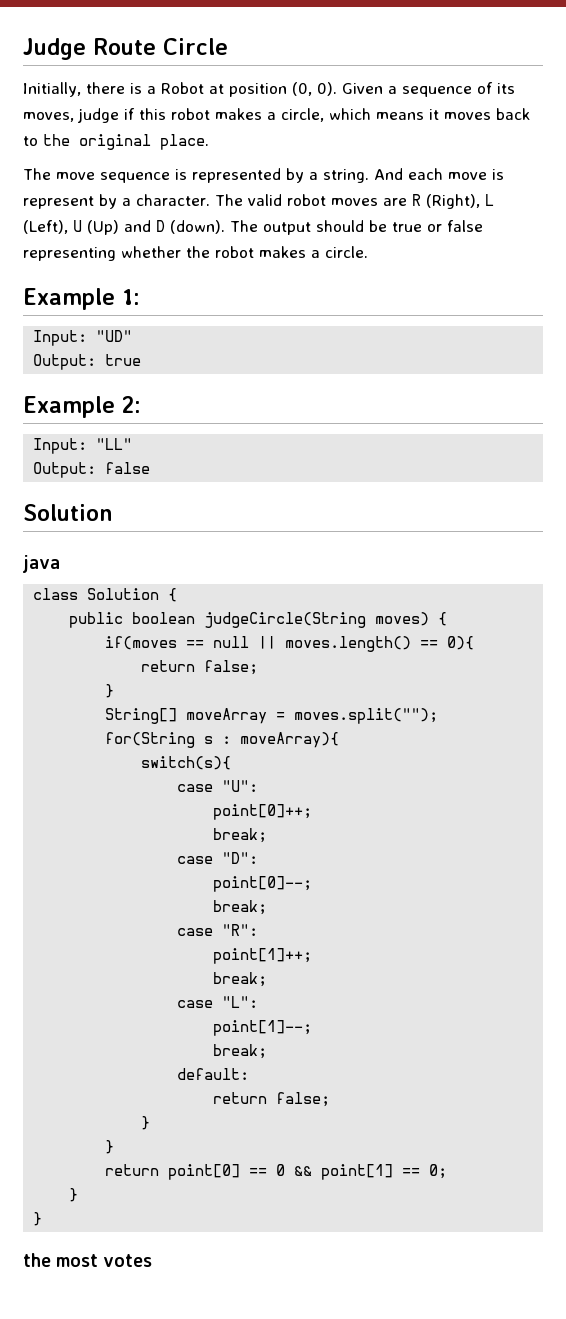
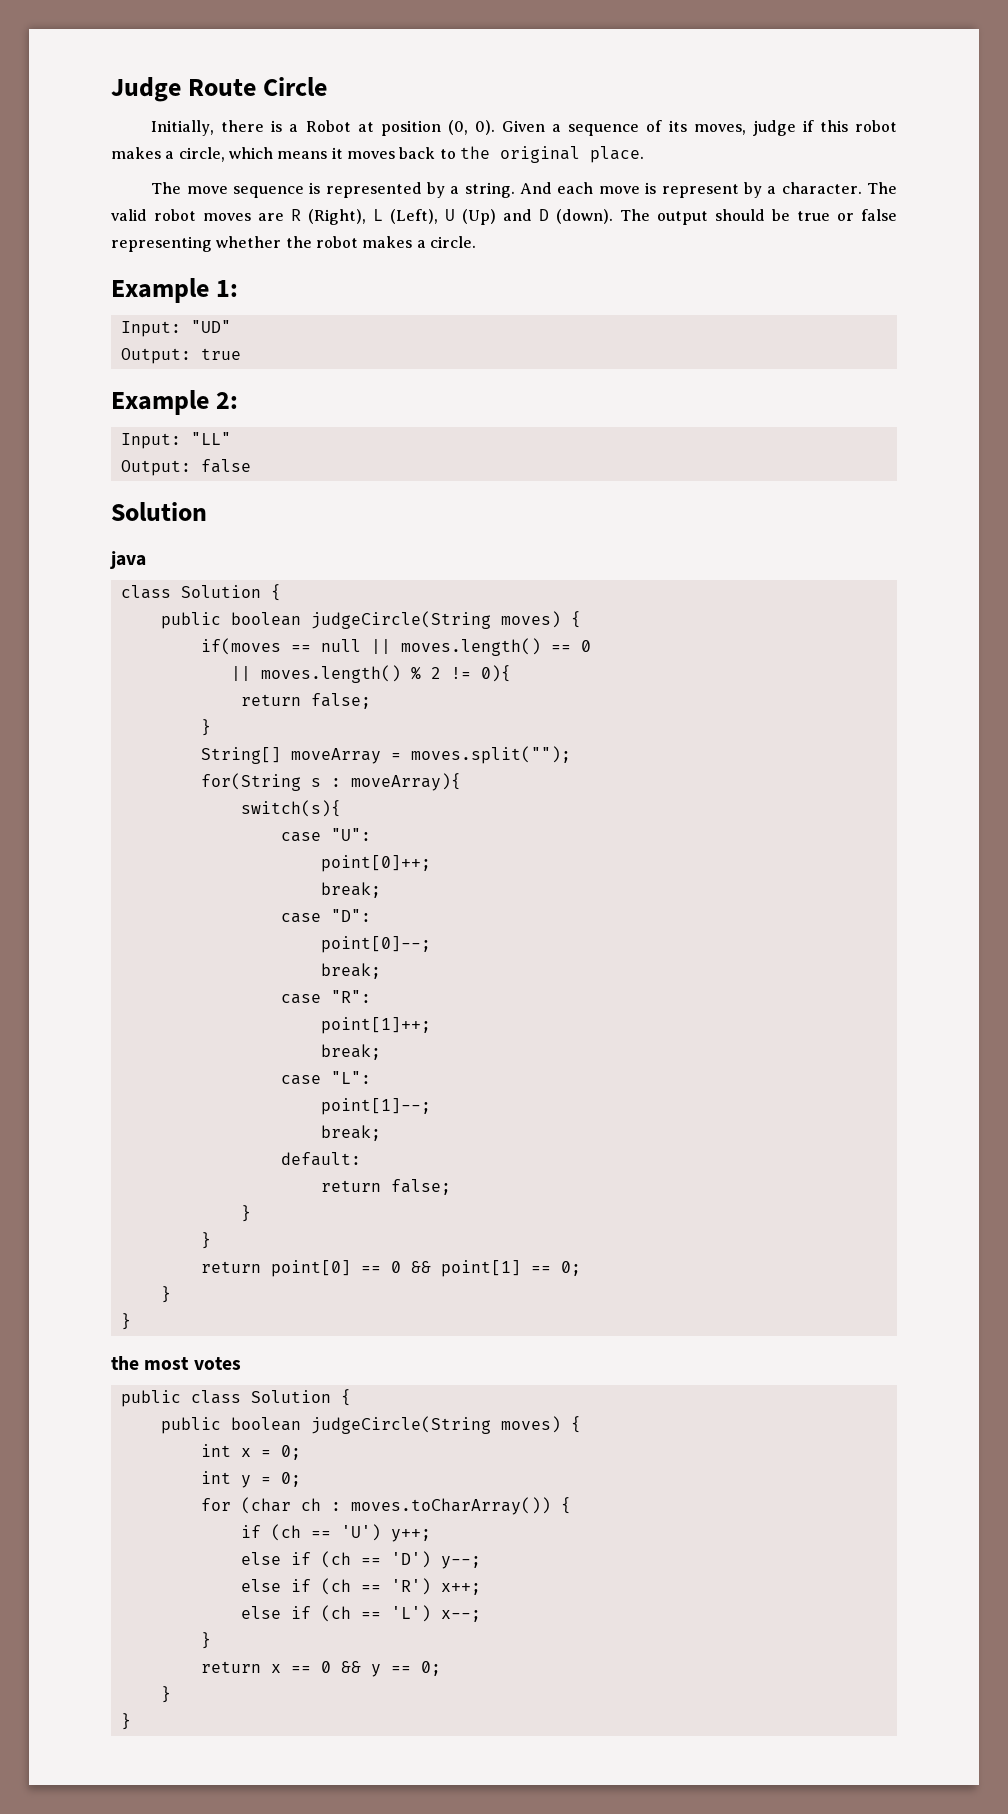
(439, 644) none -> [580,640,591,652] [230,665,471,683] 0 // || moves.length() % 2 !=
(153, 1260) none -> [120,1389,351,1407] [160,1416,581,1434] [200,1444,301,1460] [200,1471,301,1488] [200,1497,571,1515] [240,1524,431,1542] [240,1551,481,1569] [240,1578,481,1595] [240,1605,481,1622] [200,1632,211,1649] [200,1661,441,1677] [160,1686,171,1703] [120,1713,131,1730] // public class Solution { // public boolean judgeCircle(String moves) { // int x = 0; // int y = 0; // for (char ch : moves.toCharArray()) { // if (ch == 'U') y++; // else if (ch == 'D') y--; // else if (ch == 'R') x++; // else if (ch == 'L') x--; // } // return x == 0 && y == 0; // } // }

